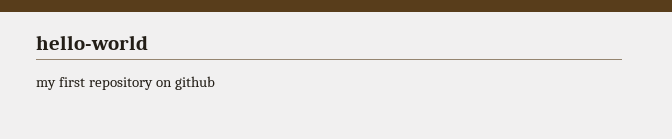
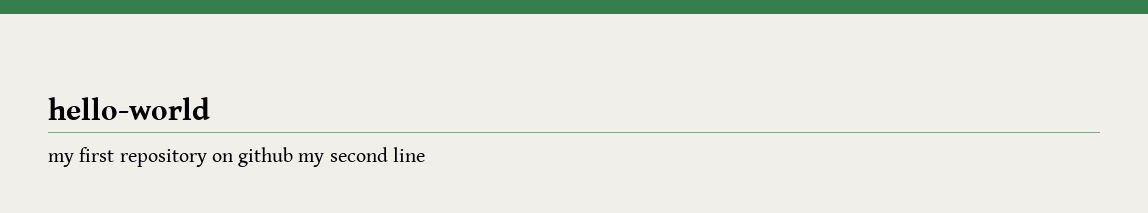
(215, 83) none -> [298,147,425,167] my second line

